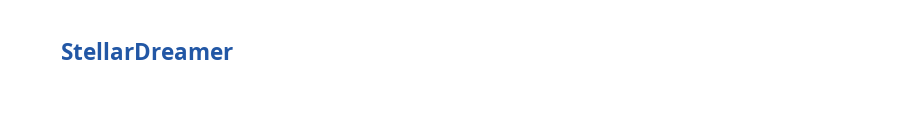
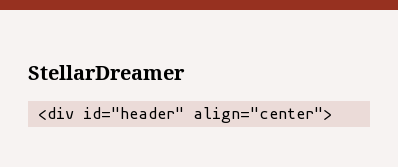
(233, 51) none -> [37,107,332,123] // <div id="header" align="center">

